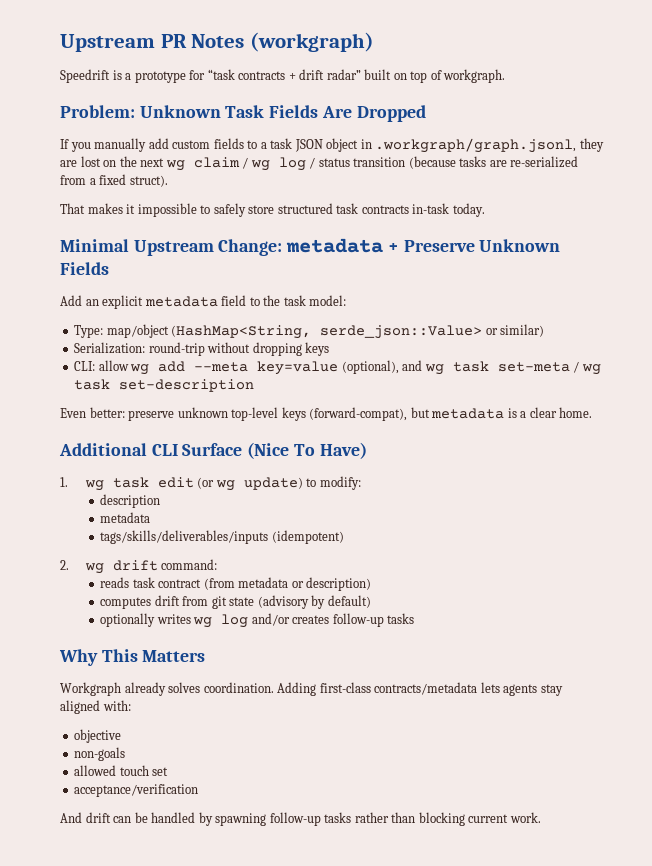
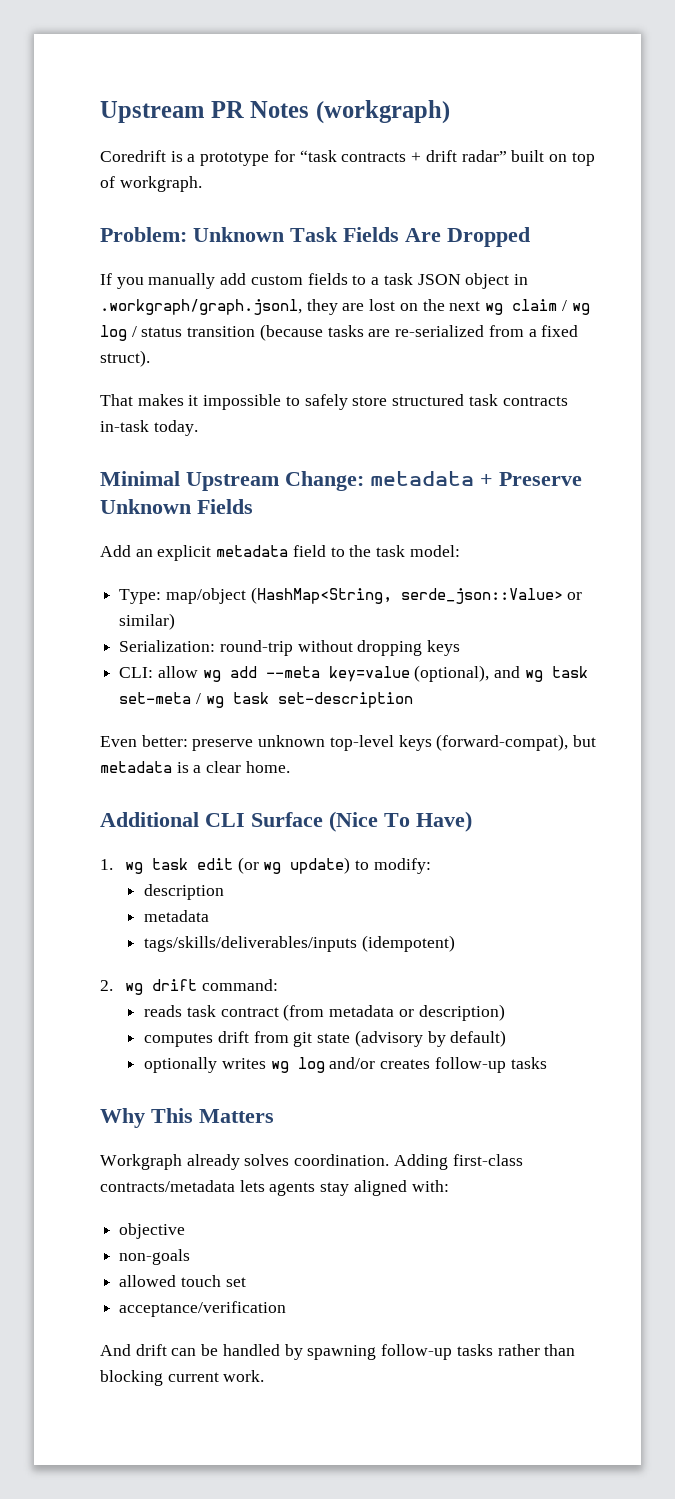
[60,69,110,83] Speedrift -> [100,150,166,162] Coredrift

